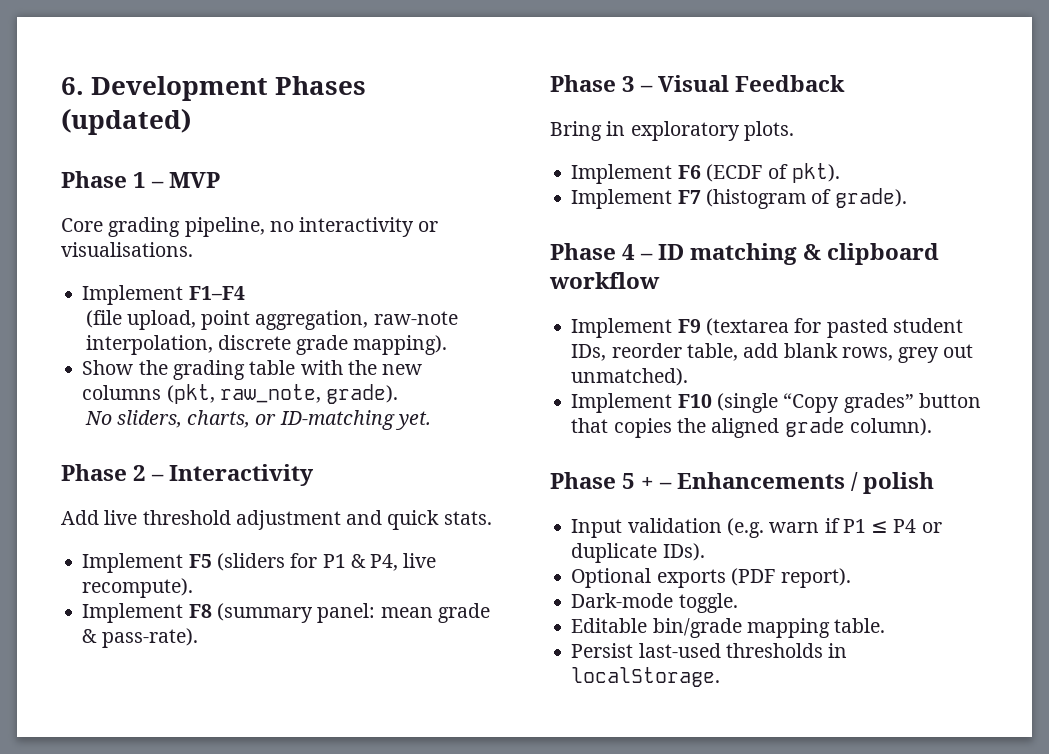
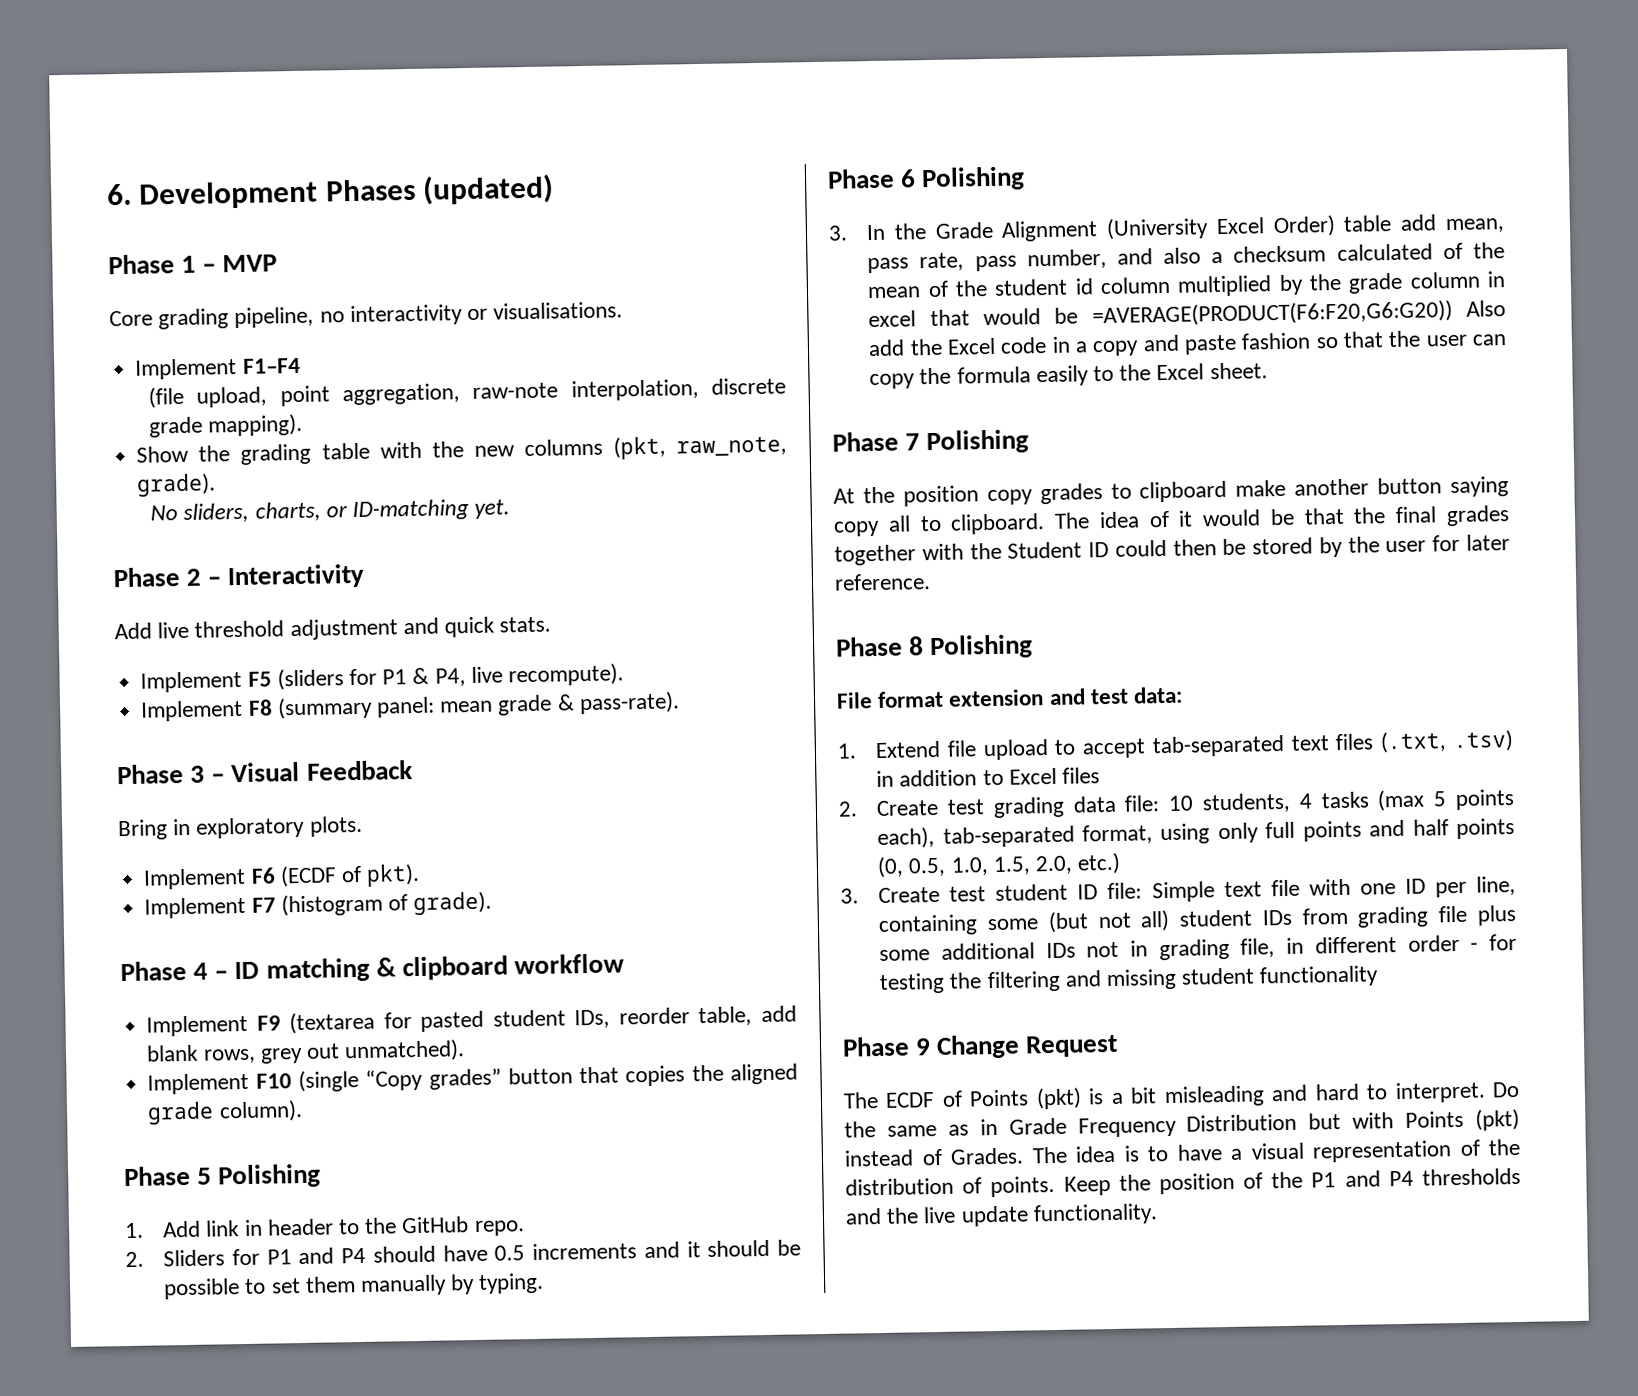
[641,472,935,494] [571,518,942,538] [571,543,705,563] [571,568,852,588] [571,593,738,613] [571,618,886,638] [571,643,848,658] [571,667,721,687] + – Enhancements / polish // Input validation (e.g. warn if P1 ≤ P4 or duplicate IDs). // Optional exports (PDF report). // Dark-mode toggle. // Editable bin/grade mapping table. // Persist last-used thresholds in localStorage. -> [217,1163,322,1189] [124,1216,525,1239] [125,1239,801,1268] [163,1272,545,1300] [827,166,1026,192] [828,214,1505,242] [867,242,1505,274] [867,271,1506,299] [868,299,1506,328] [868,330,1507,357] [869,362,1268,390] [832,429,1030,455] [833,476,1509,507] [833,505,1510,537] [834,534,1510,566] [834,573,931,591] [835,634,1034,660] [836,686,1184,709] [837,730,1514,761] [876,767,1101,788] [838,789,1515,819] [877,818,1515,850] [877,852,1122,879] [840,875,1516,904] [878,904,1517,936] [879,933,1517,961] [879,965,1380,994] [842,1034,1119,1060] [843,1081,1519,1110] [844,1108,1520,1138] [844,1138,1520,1167] [845,1167,1521,1198] [845,1203,1158,1227] Polishing // 1. Add link in header to the GitHub repo. // 2. Sliders for P1 and P4 should have 0.5 increments and it should be possible to set them manually by typing. // Phase 6 Polishing // 3. In the Grade Alignment (University Excel Order) table add mean, pass rate, pass number, and also a checksum calculated of the mean of the student id column multiplied by the grade column in excel that would be =AVERAGE(PRODUCT(F6:F20,G6:G20)) Also add the Excel code in a copy and paste fashion so that the user can copy the formula easily to the Excel sheet. // Phase 7 Polishing // At the position copy grades to clipboard make another button saying copy all to clipboard. The idea of it would be that the final grades together with the Student ID could then be stored by the user for later reference. // Phase 8 Polishing // File format extension and test data: // 1. Extend file upload to accept tab-separated text files (.txt, .tsv) in addition to Excel files // 2. Create test grading data file: 10 students, 4 tasks (max 5 points each), tab-separated format, using only full points and half points (0, 0.5, 1.0, 1.5, 2.0, etc.) // 3. Create test student ID file: Simple text file with one ID per line, containing some (but not all) student IDs from grading file plus some additional IDs not in grading file, in different order - for testing the filtering and missing student functionality // Phase 9 Change Request // The ECDF of Points (pkt) is a bit misleading and hard to interpret. Do the same as in Grade Frequency Distribution but with Points (pkt) instead of Grades. The idea is to have a visual representation of the distribution of points. Keep the position of the P1 and P4 thresholds and the live update functionality.

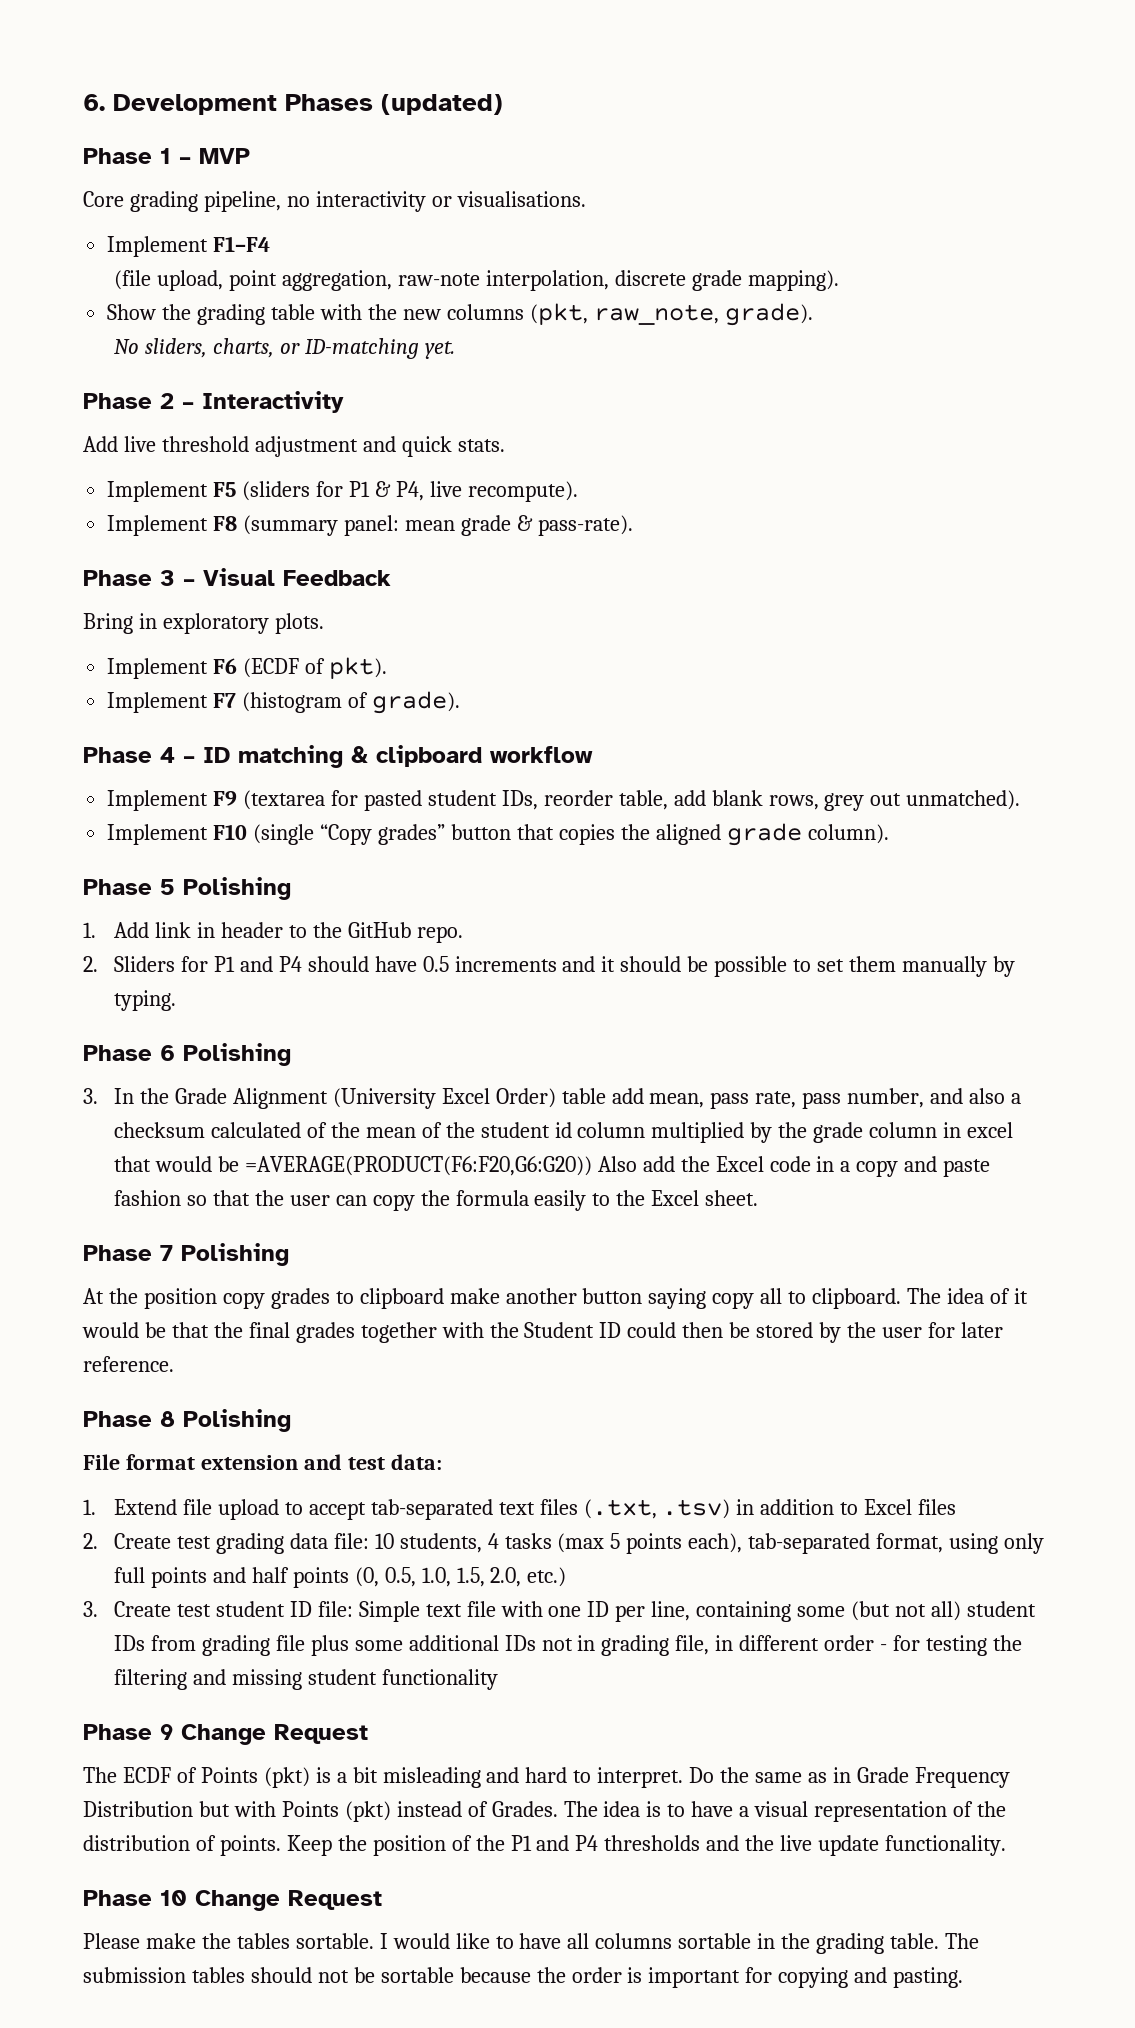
(1158, 1214) none -> [83,1890,382,1911] [83,1933,979,1954] [83,1967,964,1988] // Phase 10 Change Request // Please make the tables sortable. I would like to have all columns sortable in the grading table. The submission tables should not be sortable because the order is important for copying and pasting.

